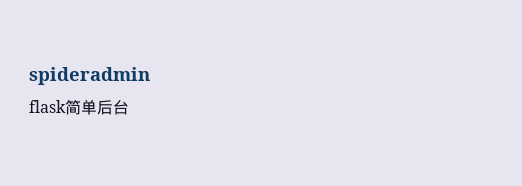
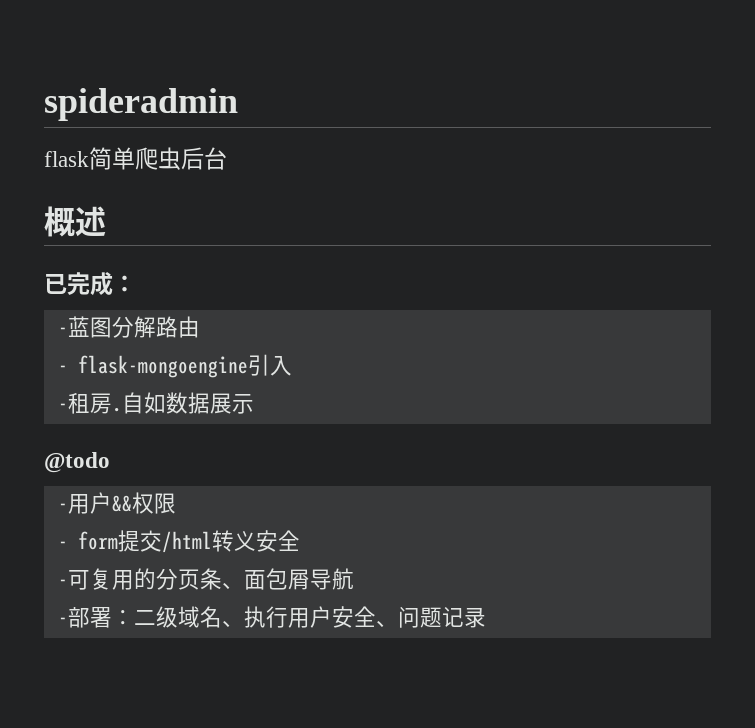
(97, 107) none -> [135,147,181,170] 爬虫
(129, 107) none -> [44,206,106,237] [44,272,136,296] [57,316,200,338] [57,354,292,378] [57,392,254,414] [44,452,110,473] [57,492,176,514] [57,530,300,553] [57,568,354,590] [57,606,486,628] // 概述 // 已完成： // -蓝图分解路由 // - flask-mongoengine引入 // -租房.自如数据展示 // @todo // -用户&&权限 // - form提交/html转义安全 // -可复用的分页条、面包屑导航 // -部署：二级域名、执行用户安全、问题记录

